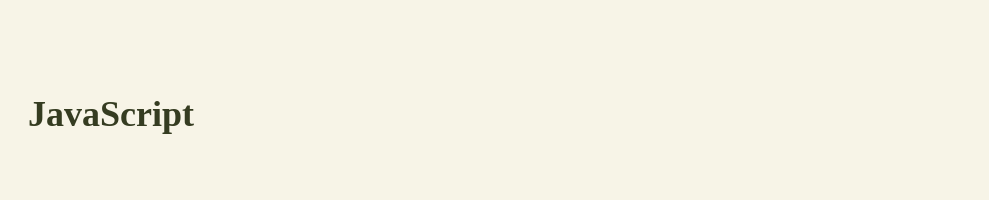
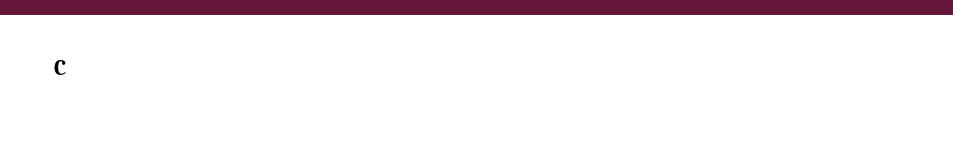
[28,101,194,134] JavaScript -> [54,60,66,75] C

